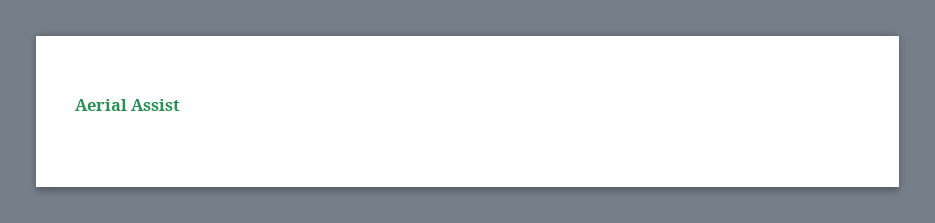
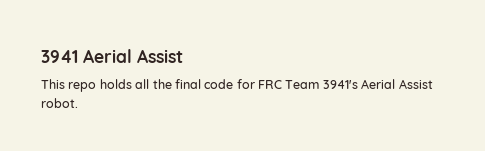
[75,99,181,111] Aerial Assist -> [41,49,183,63] [41,79,433,92] [41,98,78,108] 3941 Aerial Assist // This repo holds all the final code for FRC Team 3941's Aerial Assist robot.

